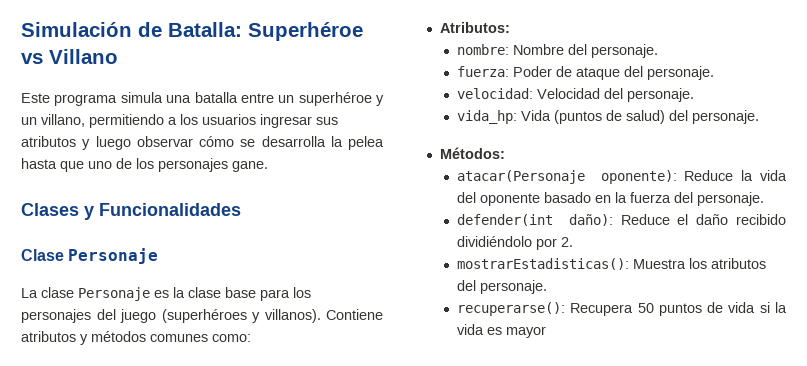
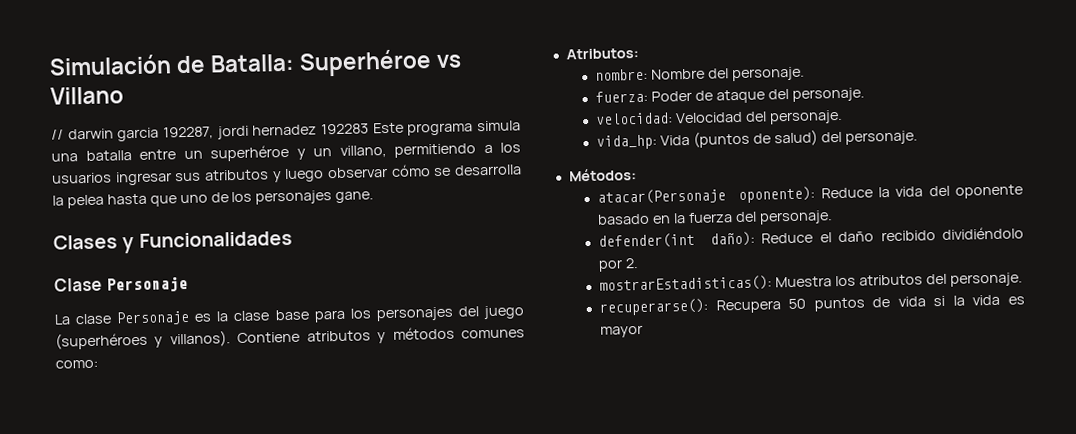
(118, 56) none -> [51,123,369,142] // darwin garcia 192287, jordi hernadez 192283

